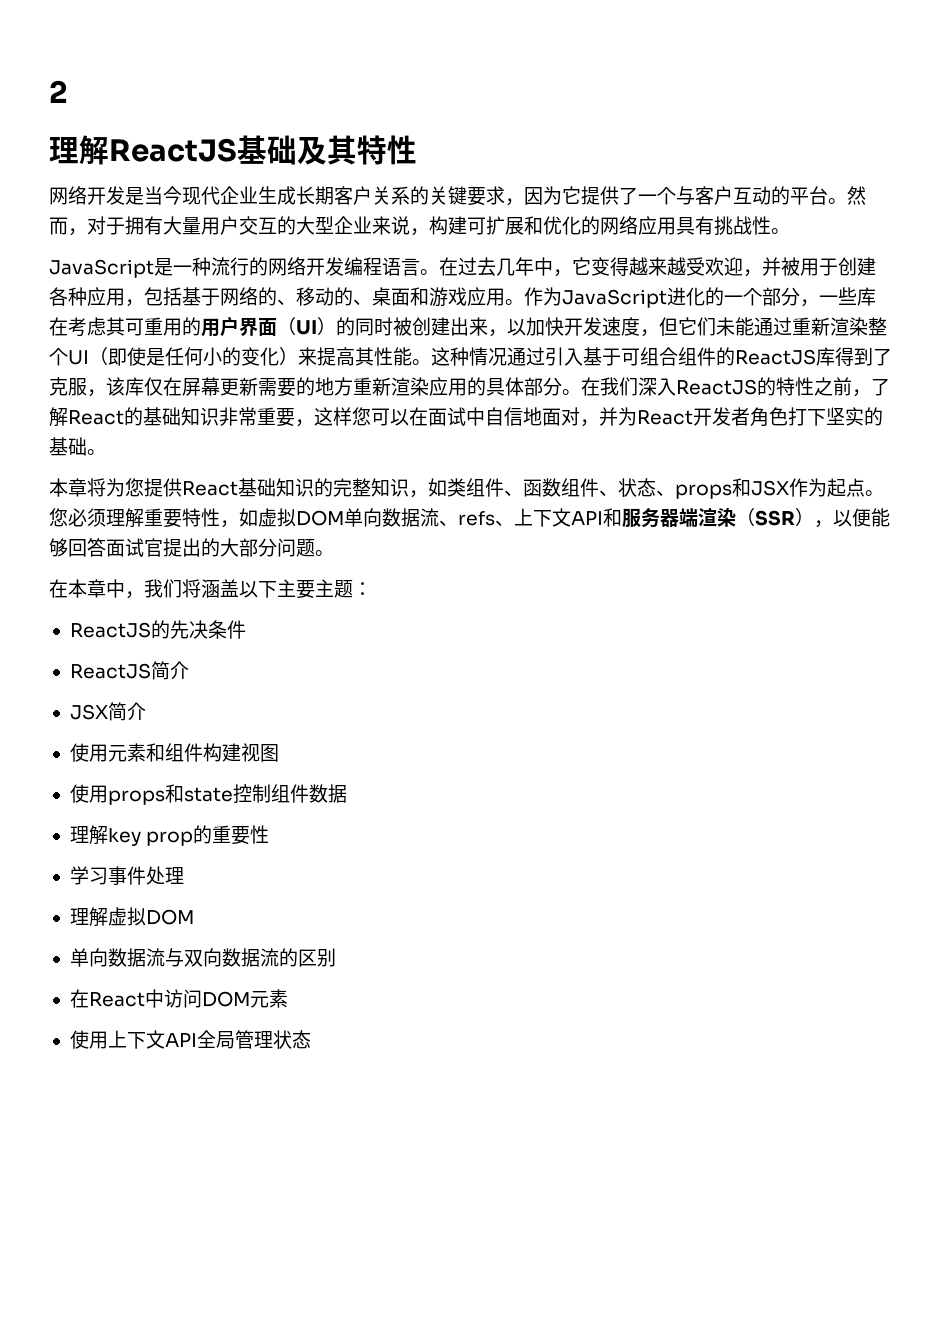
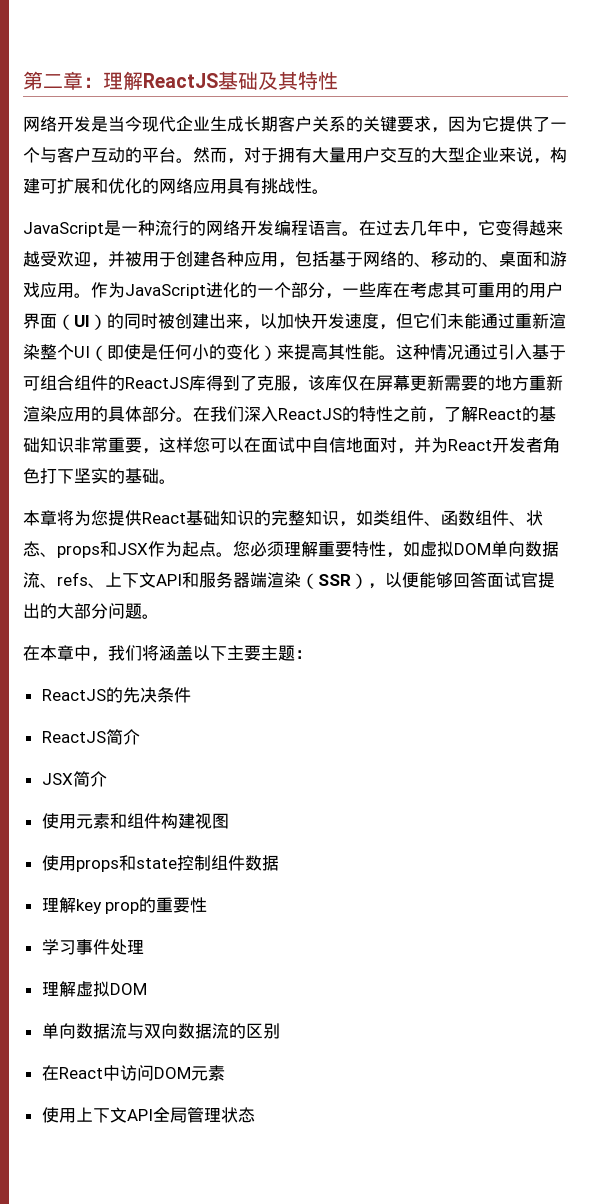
[49,80,68,103] 2 // -> [23,71,103,90] 第二章：

